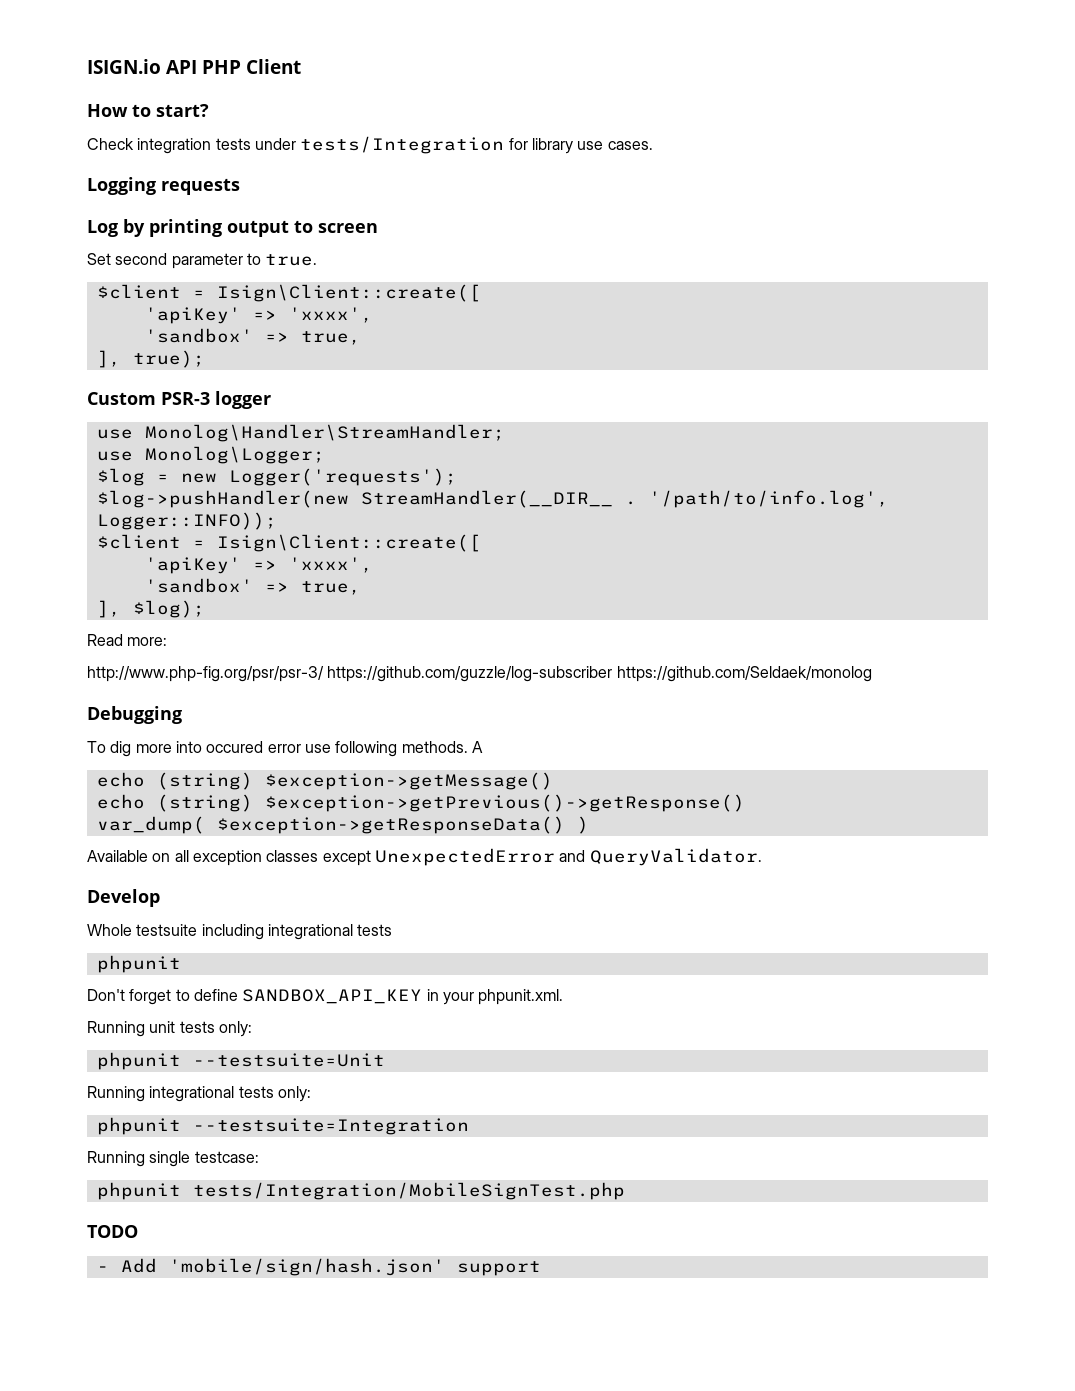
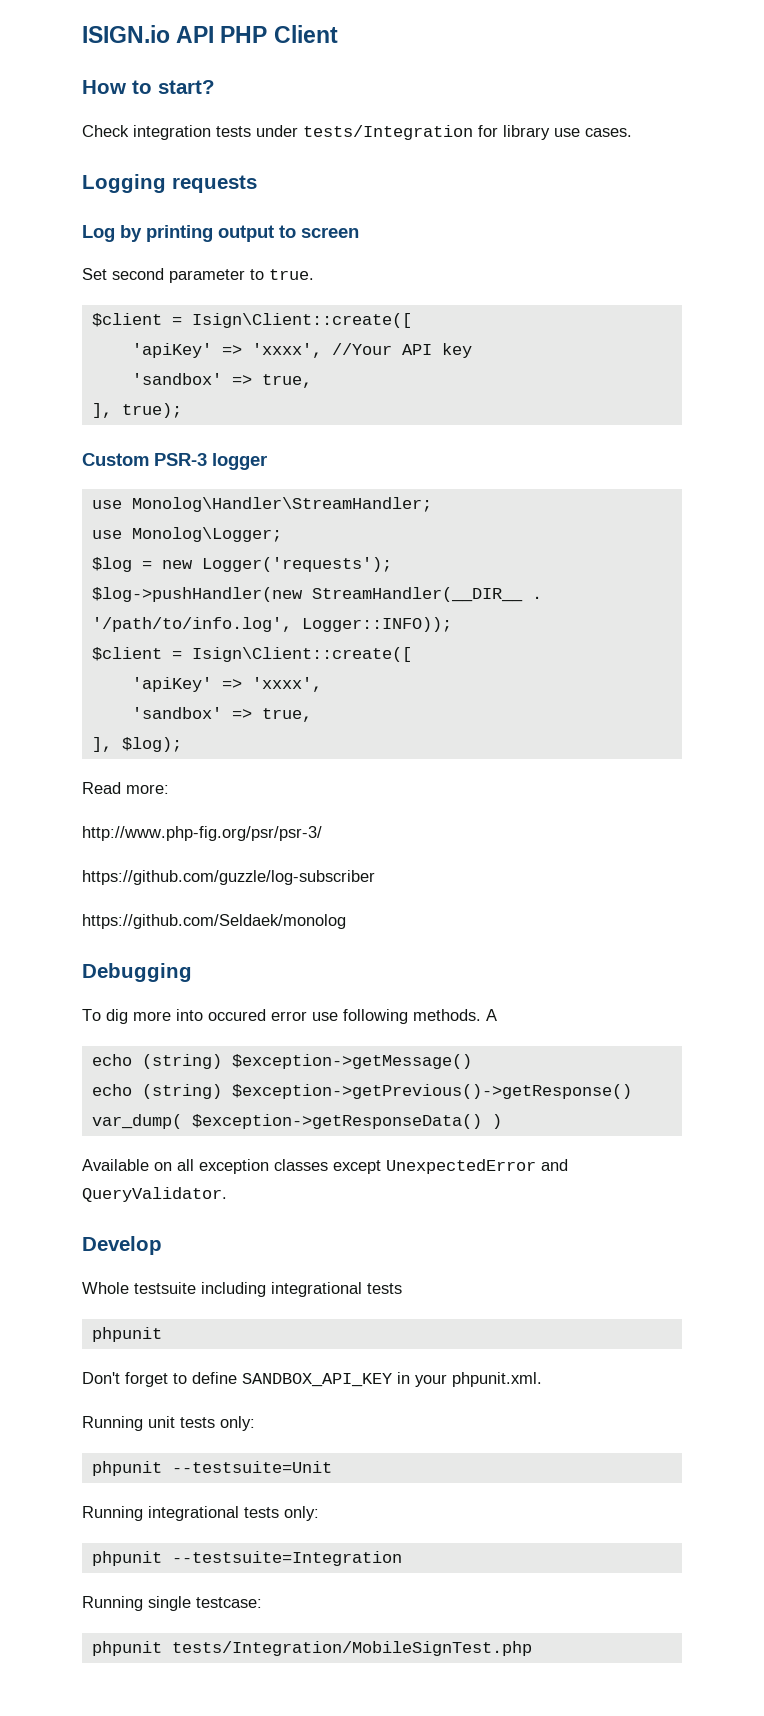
(373, 315) none -> [331,343,472,358] //Your API key
(324, 674) none -> (322, 833) //
(613, 674) none -> (375, 877) //
[87,1225,138,1238] [96,1258,541,1276] // TODO // - Add 'mobile/sign/hash.json' support -> (532, 1648) none

